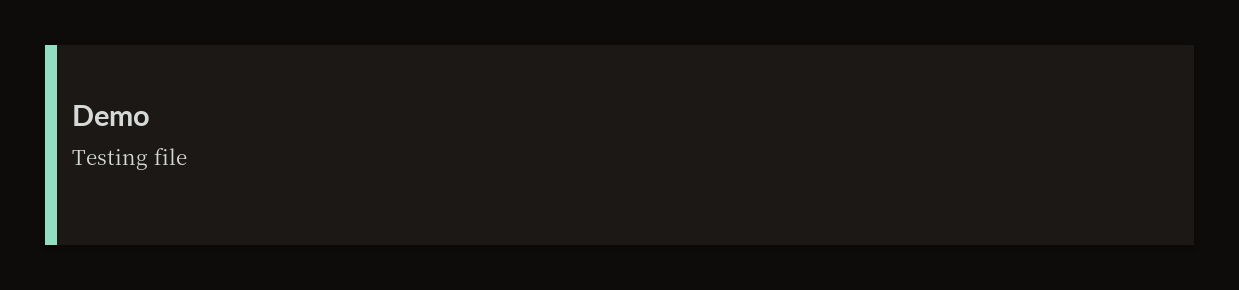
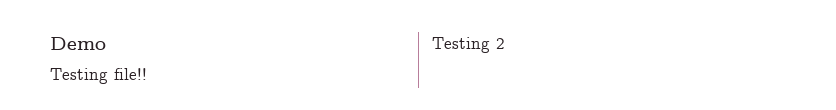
[153,148,187,165] file -> [114,68,147,80] [432,37,505,53] file!! // Testing 2

